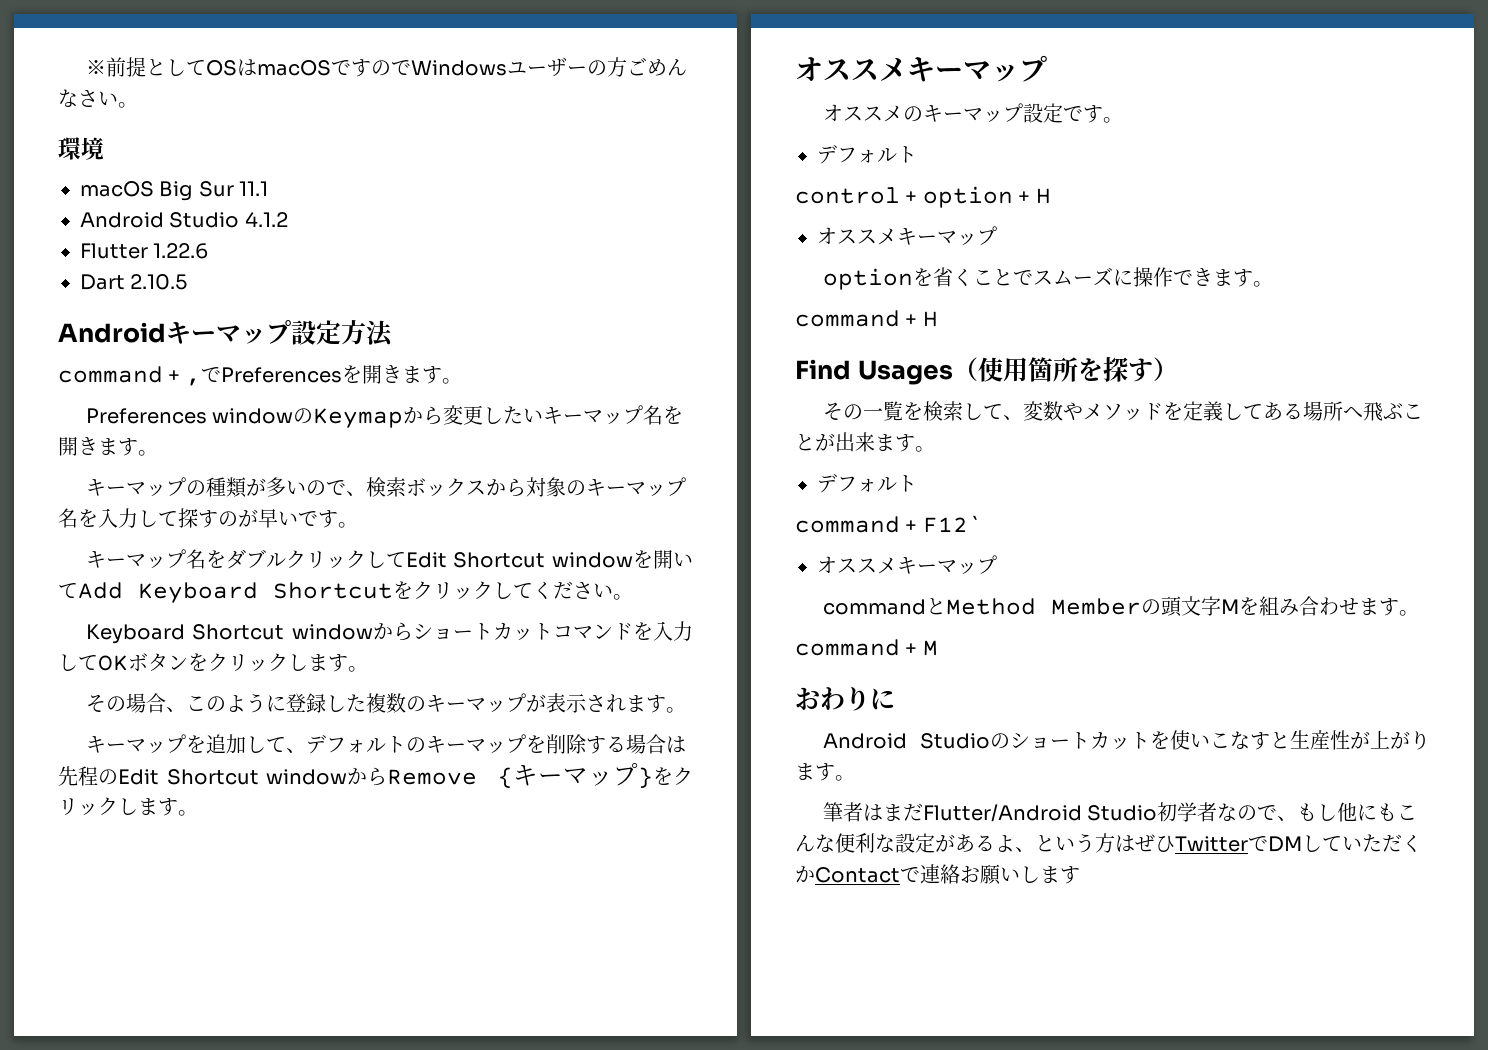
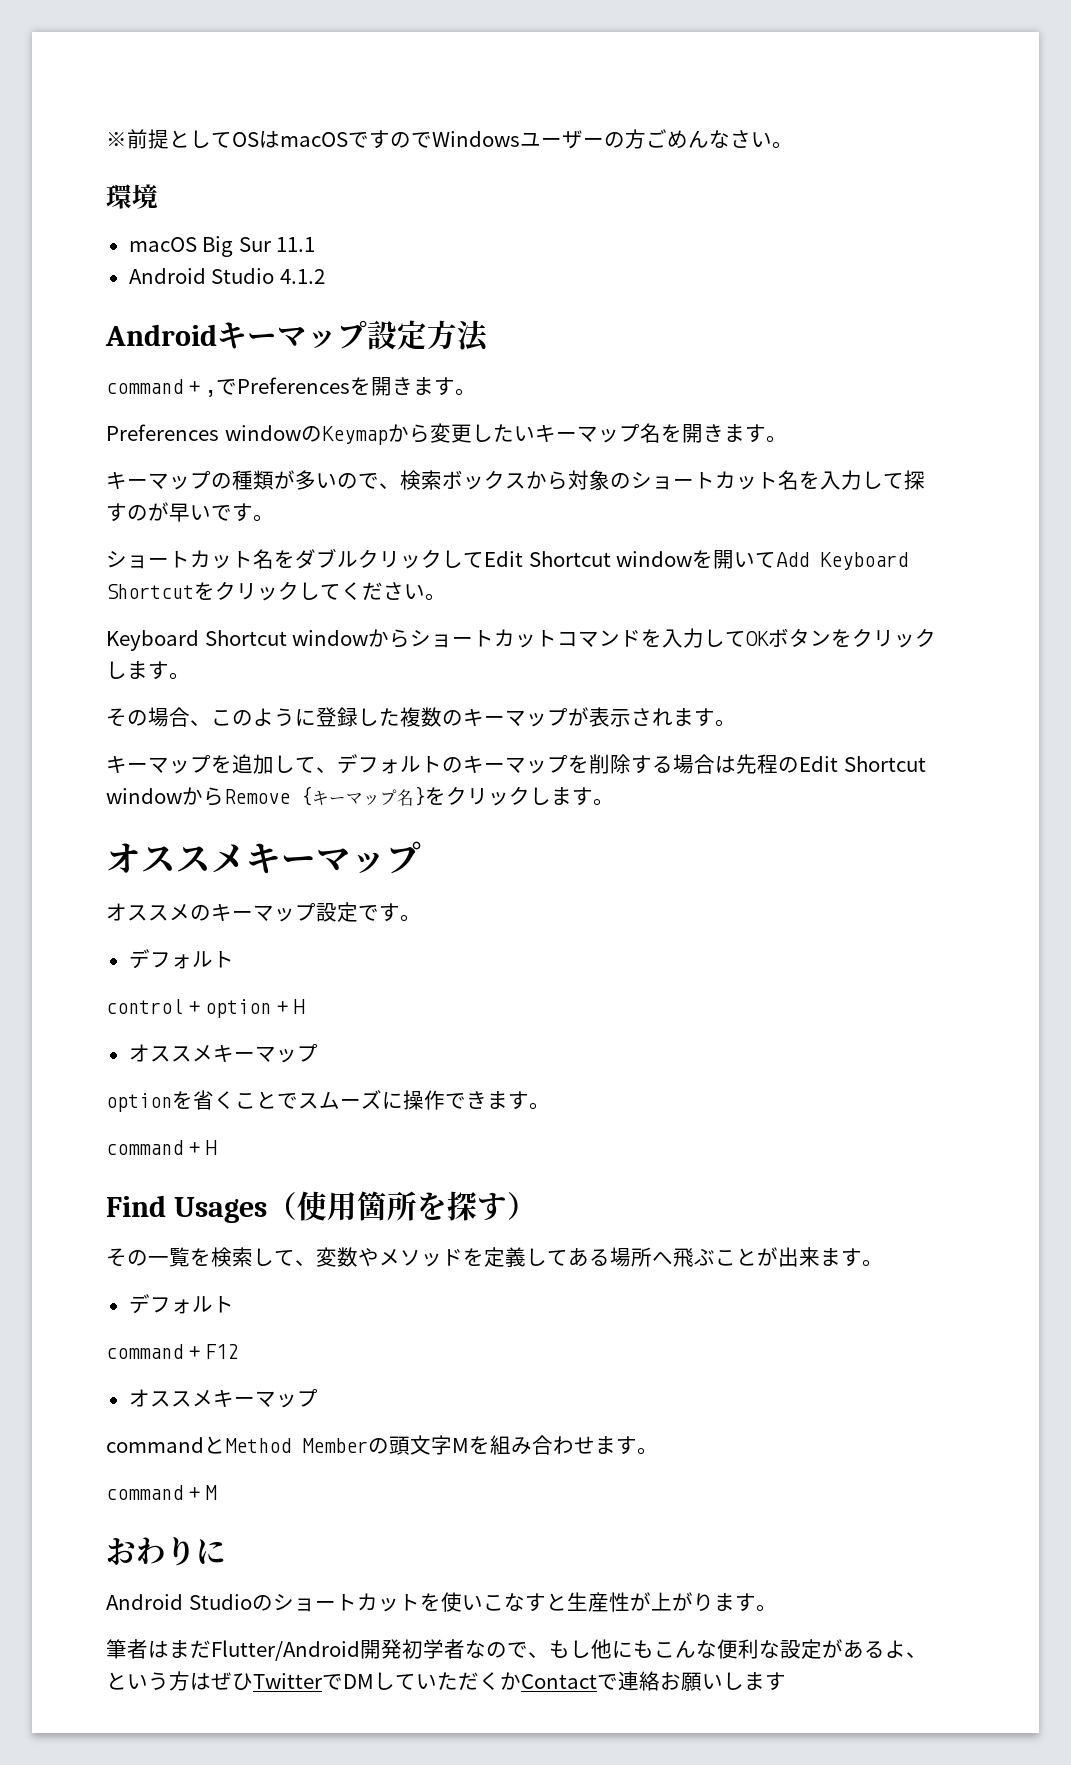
[80,243,209,259] [80,274,188,290] // Flutter 1.22.6 // Dart 2.10.5 -> (325, 276) none
[585,477,686,497] キーマップ -> [631,471,778,490] ショートカット
[85,549,186,569] キーマップ -> [106,550,253,569] ショートカット
(638, 774) none -> [397,789,414,806] 名
[973,515,980,532] ` -> (239, 1351) none
[1087,805,1158,821] Studio -> [360,1639,402,1659] 開発

